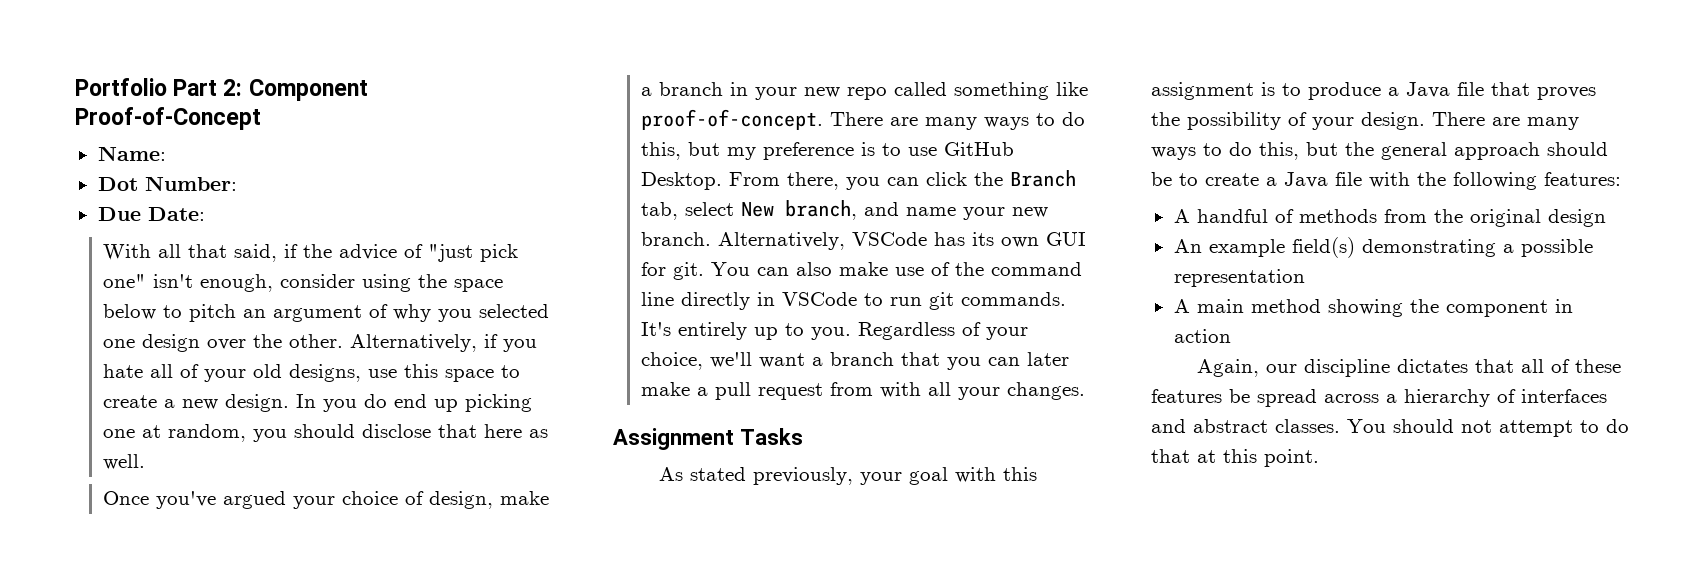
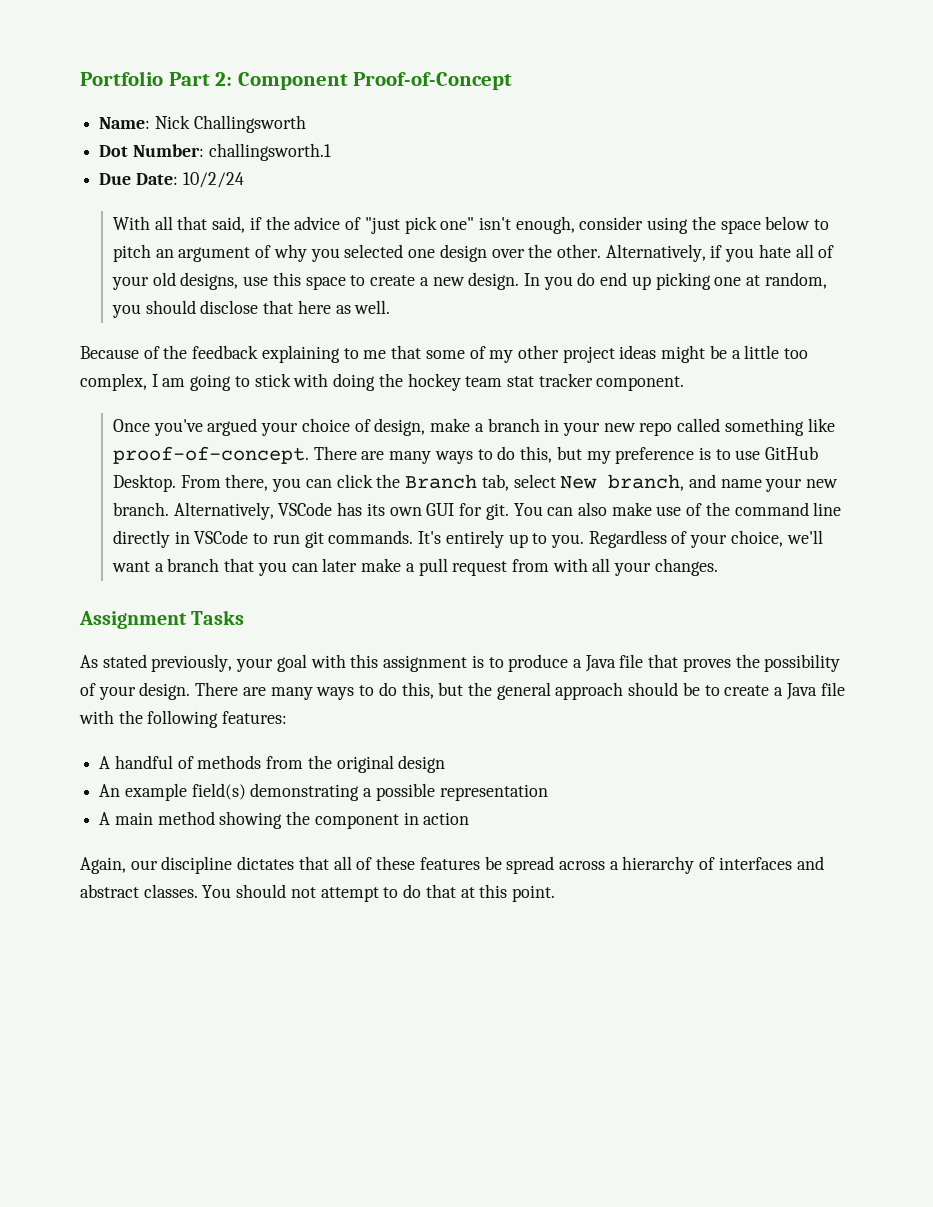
(166, 153) none -> [154,115,306,133] Nick Challingsworth
(237, 183) none -> [208,143,331,161] challingsworth.1
(205, 214) none -> [182,172,244,188] 10/2/24
(146, 462) none -> [80,345,809,363] [80,373,685,391] // Because of the feedback explaining to me that some of my other project ideas might be a little too complex, I am going to stick with doing the hockey team stat tracker component.

